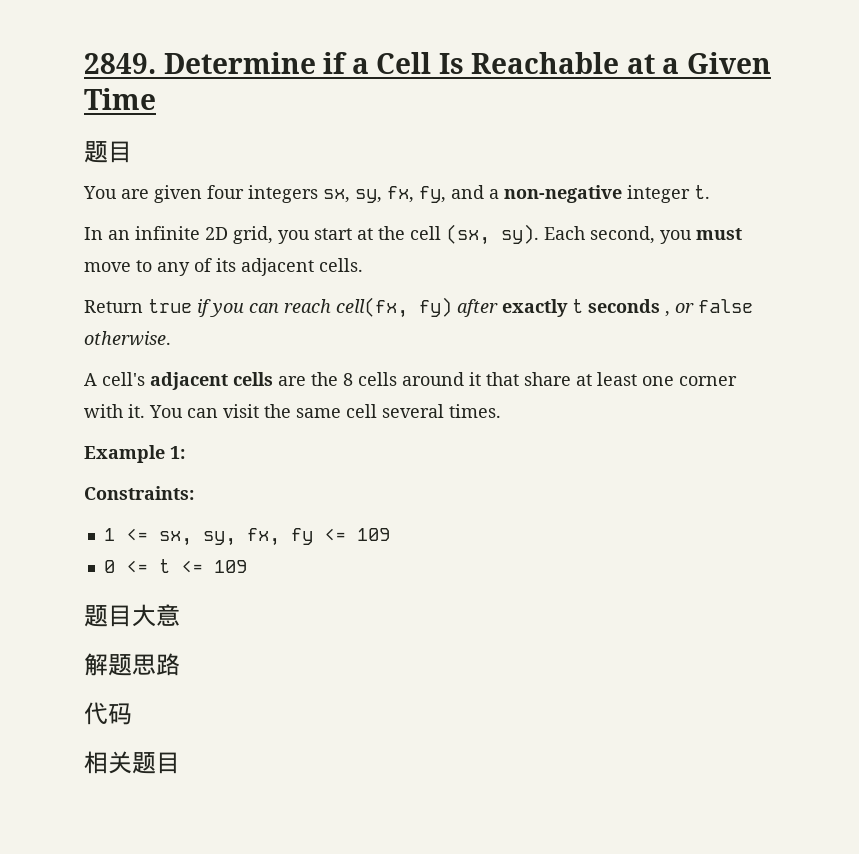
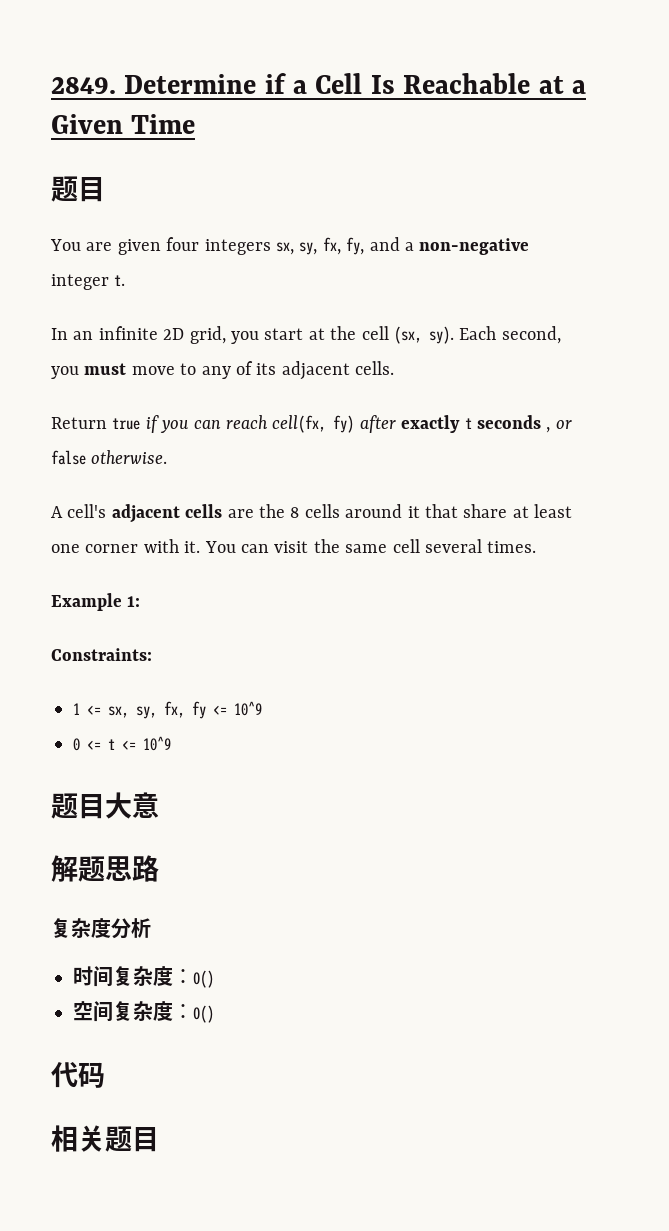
[356,528,390,541] 109 -> [234,701,262,716] 10^9
[213,560,247,573] 109 -> [143,736,171,751] 10^9
(180, 664) none -> [51,918,151,939] [73,966,214,988] [73,1001,214,1023] // 复杂度分析 // 时间复杂度：O() // 空间复杂度：O()

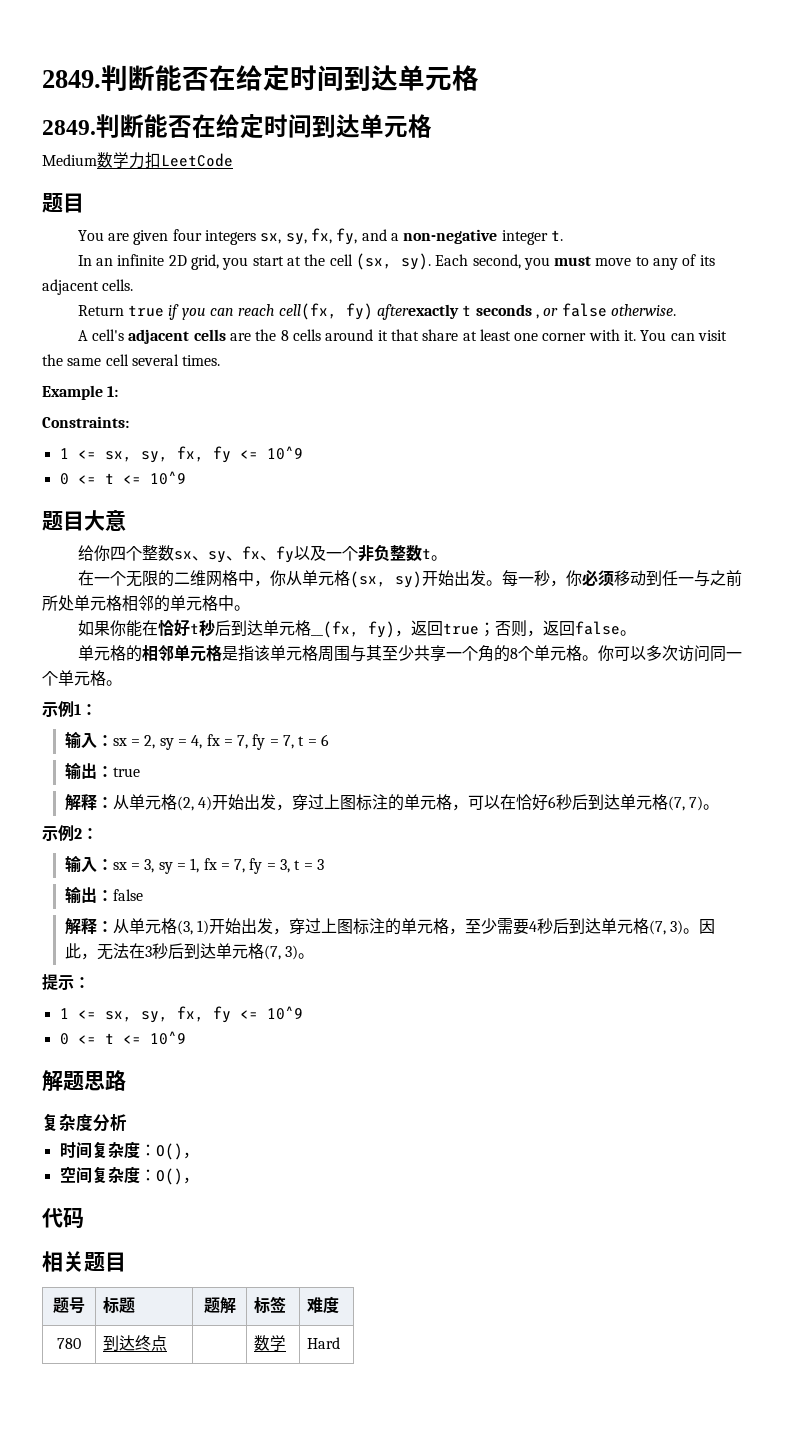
[51,73,586,94] [51,114,196,134] 2849. Determine if a Cell Is Reachable at a Given Time -> [42,65,479,92] [42,114,432,139] [42,152,233,169] 2849.判断能否在给定时间到达单元格 // 2849.判断能否在给定时间到达单元格 // Medium数学力扣LeetCode
[359,415,461,433] after exactly -> [376,304,459,320] afterexactly
(159, 805) none -> [77,544,447,563] [77,570,742,588] [42,595,250,612] [77,619,636,638] [77,644,742,662] [42,670,122,686] [42,701,97,717] [64,731,330,750] [64,762,140,779] [64,794,720,811] [42,825,98,841] [64,855,325,874] [64,886,143,903] [64,918,716,935] [64,943,314,960] [42,974,90,990] [59,1006,303,1023] [59,1031,186,1045] // 给你四个整数sx、sy、fx、fy以及一个非负整数t。 // 在一个无限的二维网格中，你从单元格(sx, sy)开始出发。每一秒，你必须移动到任一与之前所处单元格相邻的单元格中。 // 如果你能在恰好t秒后到达单元格__(fx, fy)，返回true；否则，返回false。 // 单元格的相邻单元格是指该单元格周围与其至少共享一个角的8个单元格。你可以多次访问同一个单元格。 // 示例1： // 输入：sx = 2, sy = 4, fx = 7, fy = 7, t = 6 // 输出：true // 解释：从单元格(2, 4)开始出发，穿过上图标注的单元格，可以在恰好6秒后到达单元格(7, 7)。 // 示例2： // 输入：sx = 3, sy = 1, fx = 7, fy = 3, t = 3 // 输出：false // 解释：从单元格(3, 1)开始出发，穿过上图标注的单元格，至少需要4秒后到达单元格(7, 3)。因此，无法在3秒后到达单元格(7, 3)。 // 提示： // 1 <= sx, sy, fx, fy <= 10^9 // 0 <= t <= 10^9
(214, 979) none -> [182,1152,199,1159] ，
(214, 1014) none -> [182,1177,199,1184] ，
(159, 1139) none -> [53,1297,85,1314] [102,1297,135,1313] [203,1297,236,1314] [253,1296,286,1313] [306,1296,339,1314] [57,1338,81,1349] [102,1335,167,1351] [253,1335,286,1351] [306,1337,340,1349] // 题号 | 标题 | 题解 | 标签 | 难度 // 780 | 到达终点 | | 数学 | Hard

